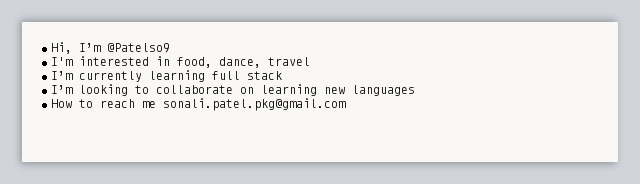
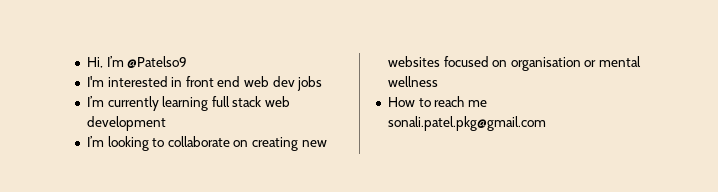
[177,57,310,68] food, dance, travel -> [185,76,323,91] front end web dev jobs
(282, 75) none -> [265,96,291,107] [86,116,166,131] web development
[261,84,415,96] learning new languages -> [252,137,327,151] [387,56,642,71] [387,76,438,87] creating new websites focused on organisation or mental wellness

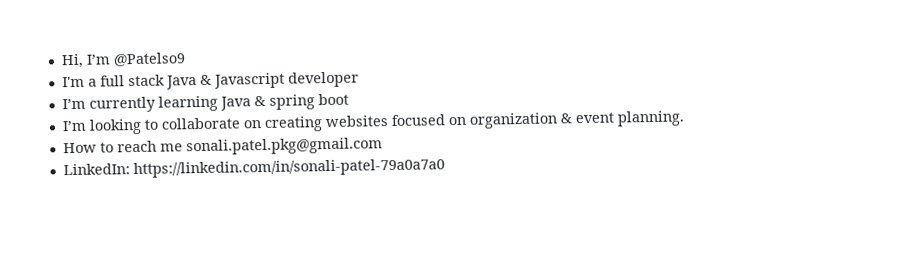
[107,76,323,91] interested in front end web dev jobs -> [87,71,359,90] a full stack Java & Javascript developer
[211,96,291,107] [86,116,166,131] full stack web development -> [219,93,349,111] Java & spring boot
[301,140,327,147] new -> (323, 124) none
[510,56,642,71] [387,76,438,87] organisation or mental wellness -> [468,110,685,129] organization & event planning.
(546, 123) none -> [62,158,445,179] // LinkedIn: https://linkedin.com/in/sonali-patel-79a0a7a0

